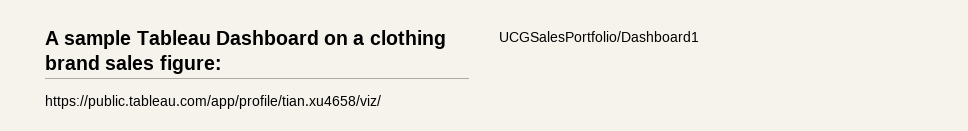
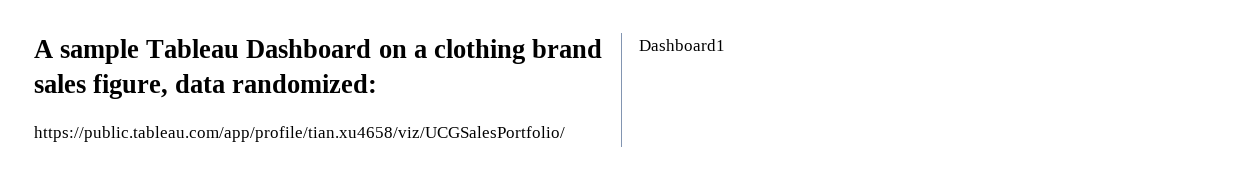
[159,55,222,74] figure: -> [93,74,378,99] figure, data randomized:

